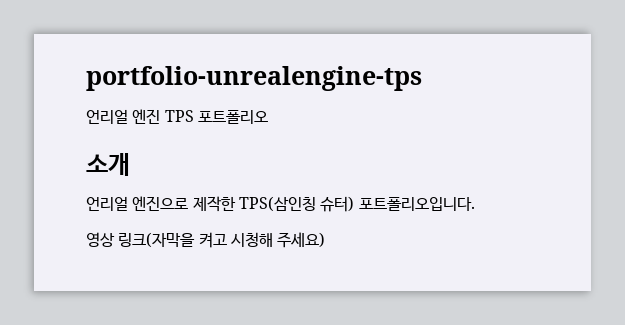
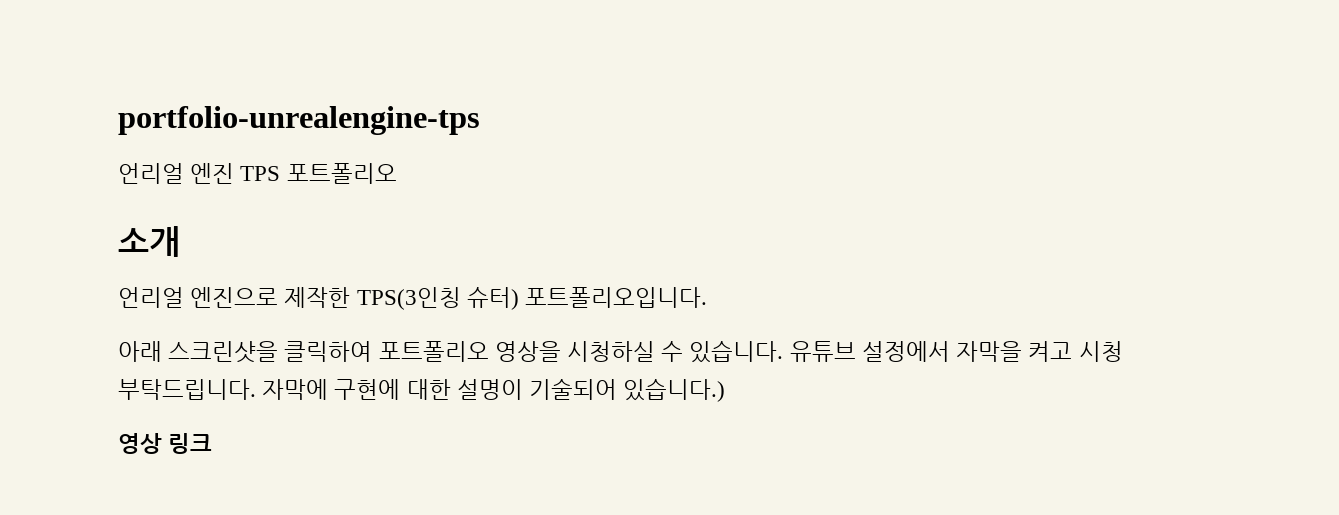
[238,196,316,212] TPS(삼인칭 -> [356,287,461,310] TPS(3인칭
[86,232,326,248] 영상 링크(자막을 켜고 시청해 주세요) -> [118,340,1123,363] [118,378,726,402] [118,433,213,454] 아래 스크린샷을 클릭하여 포트폴리오 영상을 시청하실 수 있습니다. 유튜브 설정에서 자막을 켜고 시청 부탁드립니다. 자막에 구현에 대한 설명이 기술되어 있습니다.) // 영상 링크

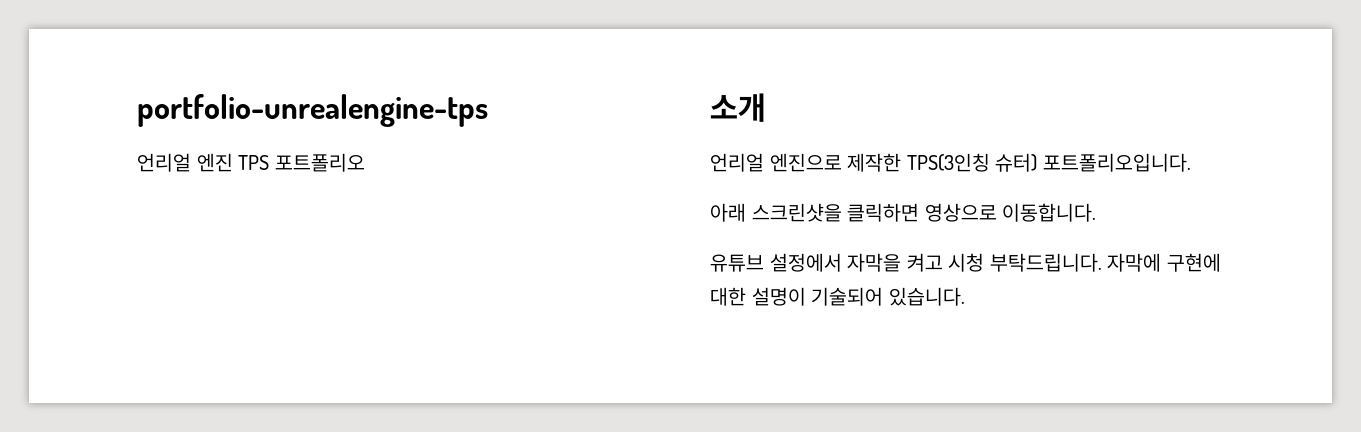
[284,340,784,363] 클릭하여 포트폴리오 영상을 시청하실 수 있습니다. -> [847,203,1097,222] 클릭하면 영상으로 이동합니다. //
[623,378,726,402] [118,433,213,454] 있습니다.) // 영상 링크 -> [888,287,965,306] 있습니다.

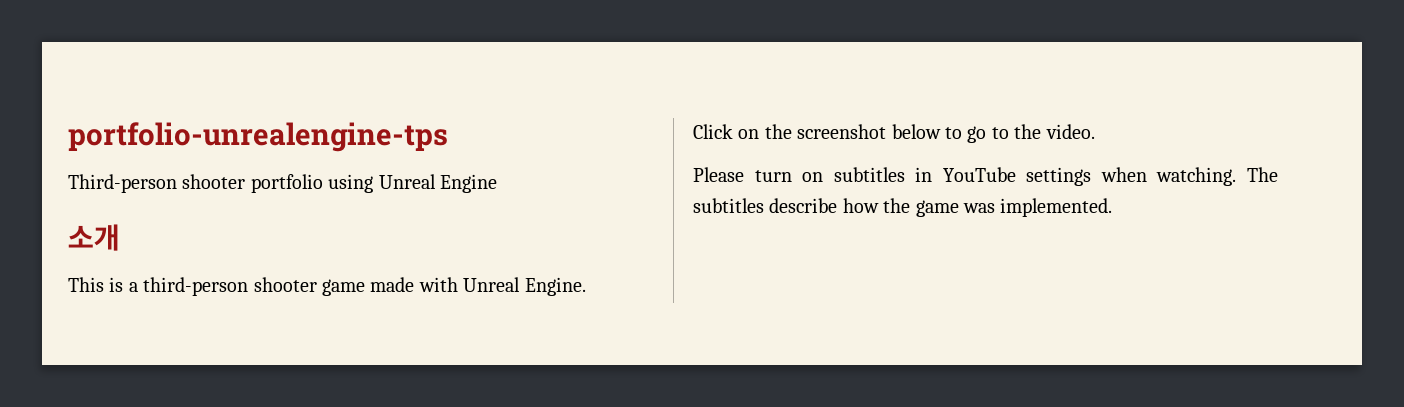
[137,153,365,172] [710,93,766,122] [710,153,1191,172] [710,203,1097,222] [710,253,1221,272] [710,287,965,306] 언리얼 엔진 TPS 포트폴리오 // 소개 // 언리얼 엔진으로 제작한 TPS(3인칭 슈터) 포트폴리오입니다. // 아래 스크린샷을 클릭하면 영상으로 이동합니다. // 유튜브 설정에서 자막을 켜고 시청 부탁드립니다. 자막에 구현에 대한 설명이 기술되어 있습니다. -> [68,174,497,193] [68,224,120,251] [68,277,586,296] [693,124,1095,143] [693,167,1278,186] [693,198,1113,217] Third-person shooter portfolio using Unreal Engine // 소개 // This is a third-person shooter game made with Unreal Engine. // Click on the screenshot below to go to the video. // Please turn on subtitles in YouTube settings when watching. The subtitles describe how the game was implemented.

